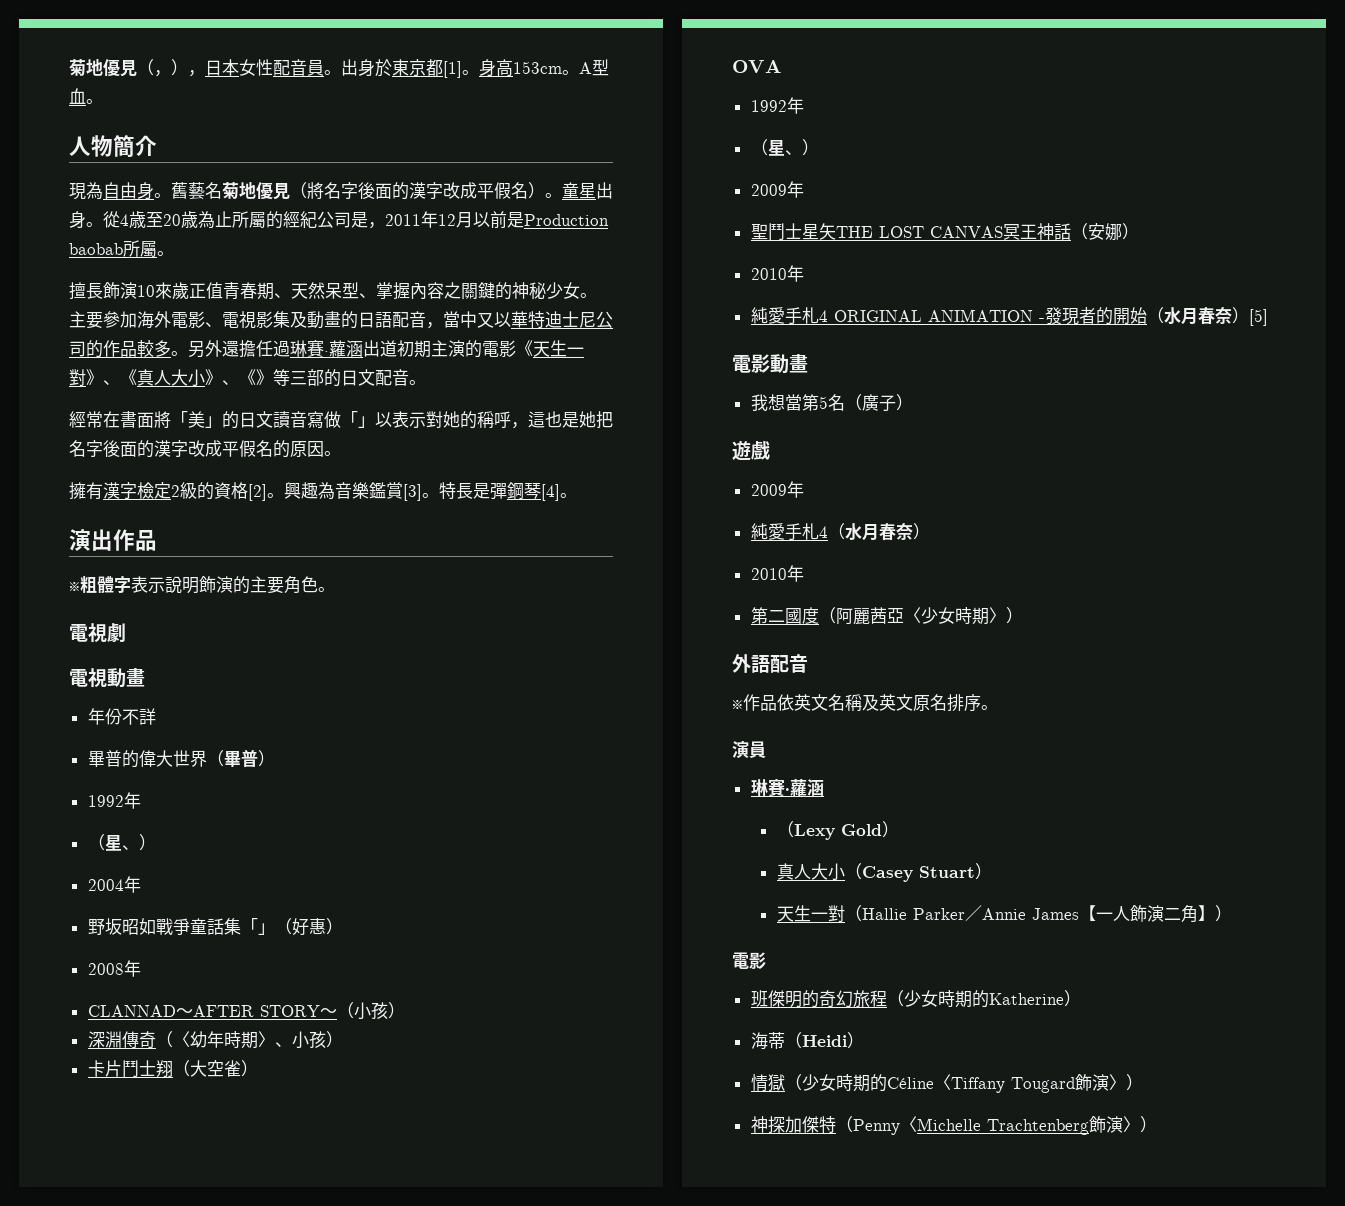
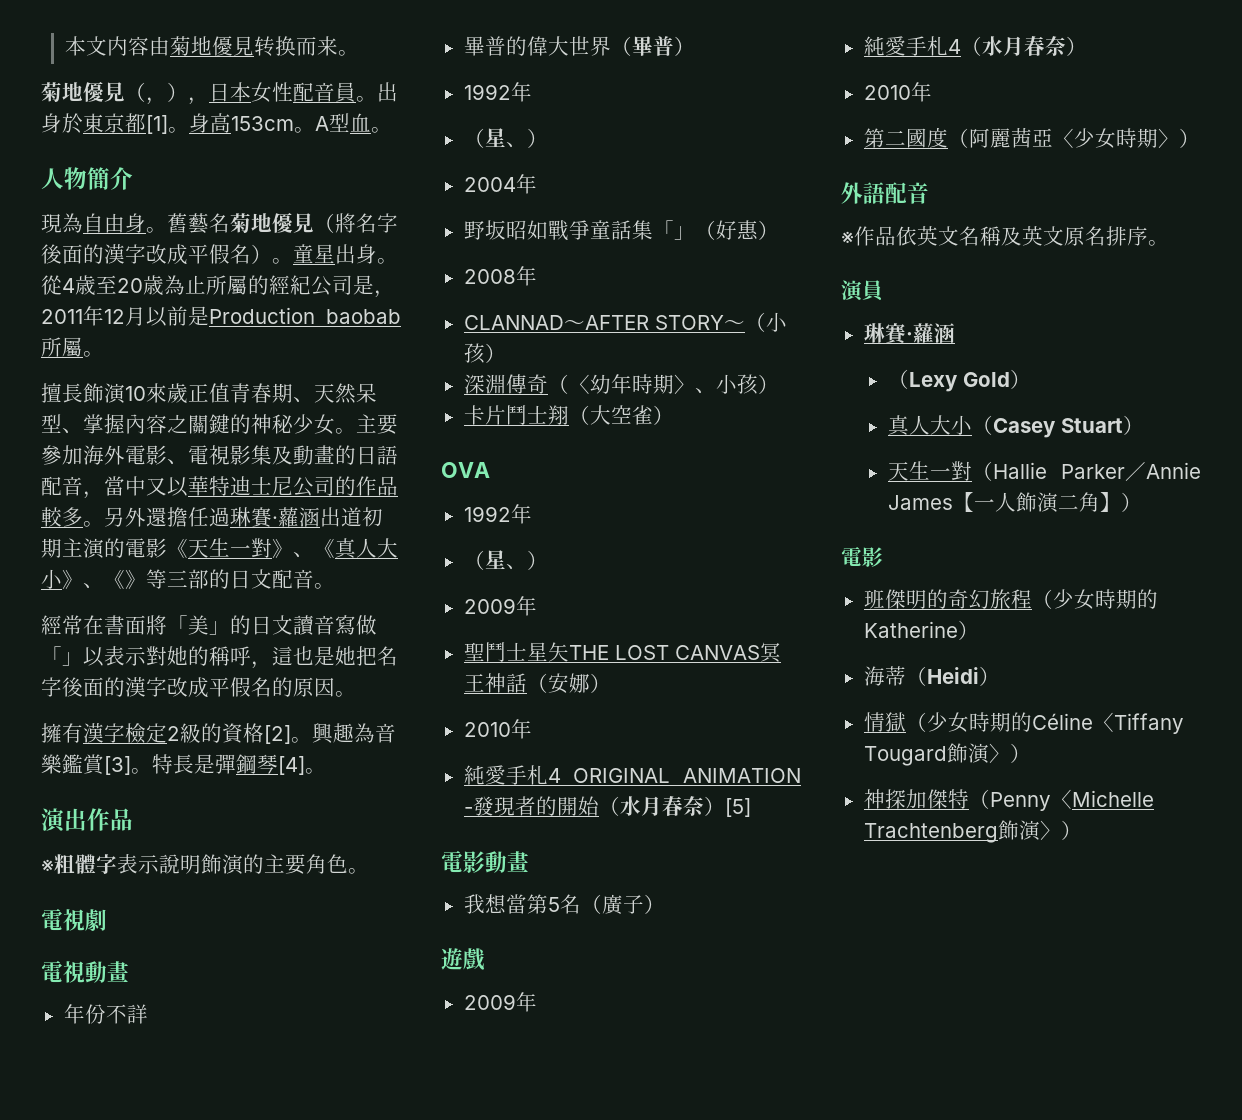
(69, 67) none -> [64,36,359,57] 本文内容由菊地優見转换而来。 //

